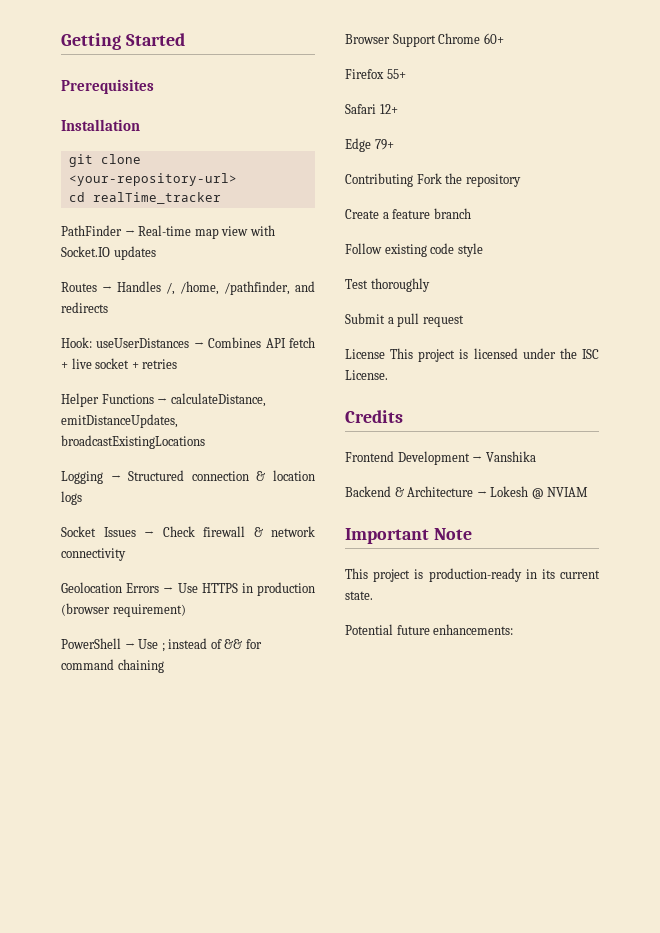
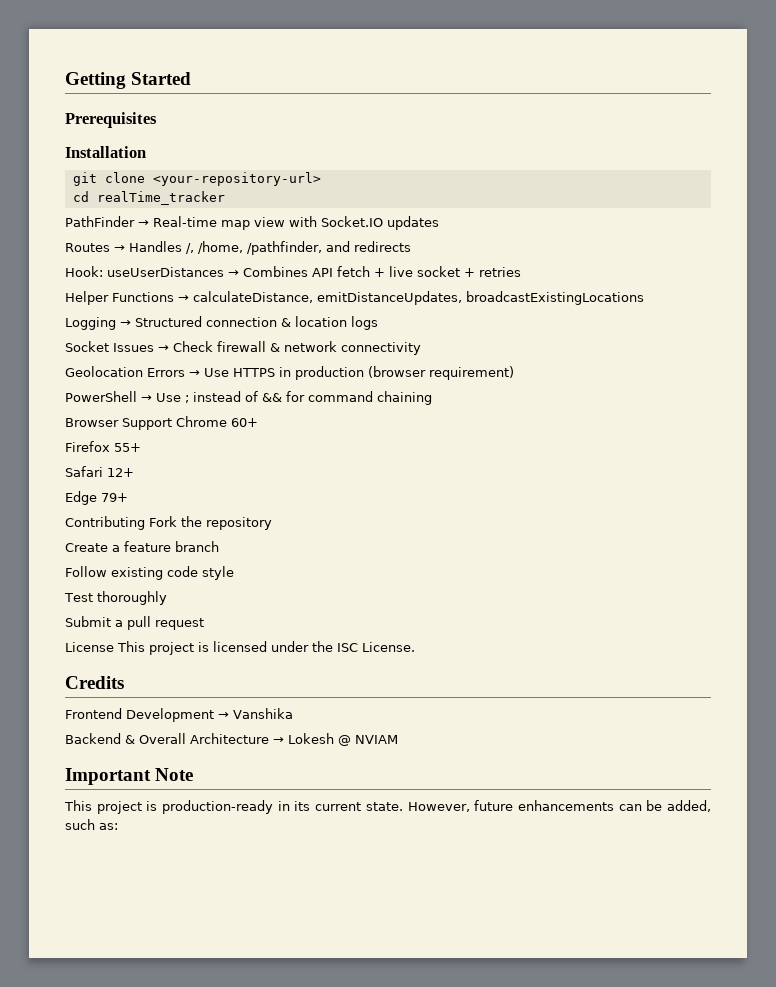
(404, 492) none -> [139,733,186,744] Overall
[345,624,514,635] // Potential future enhancements: -> [407,800,712,812] [65,819,118,830] However, future enhancements can be added, such as:

